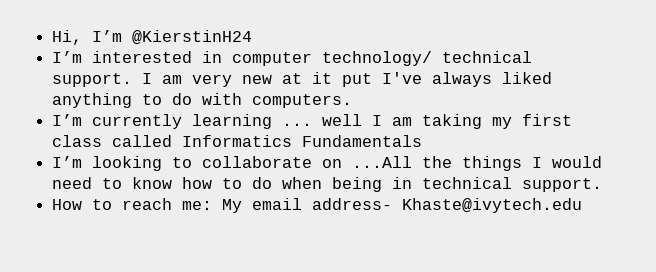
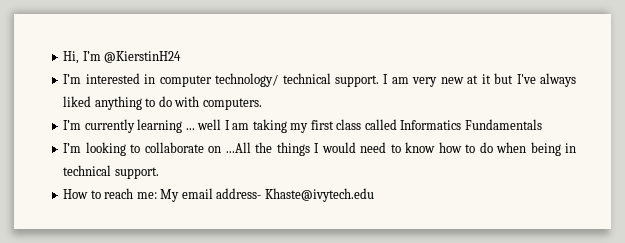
[342,73,373,87] put -> [494,73,514,84] but

